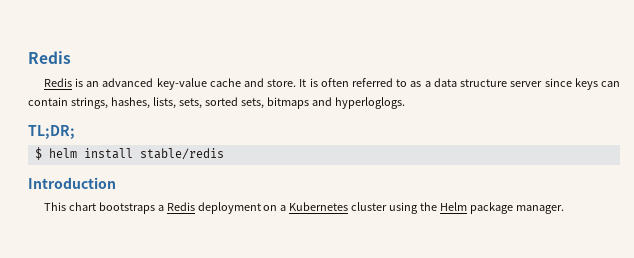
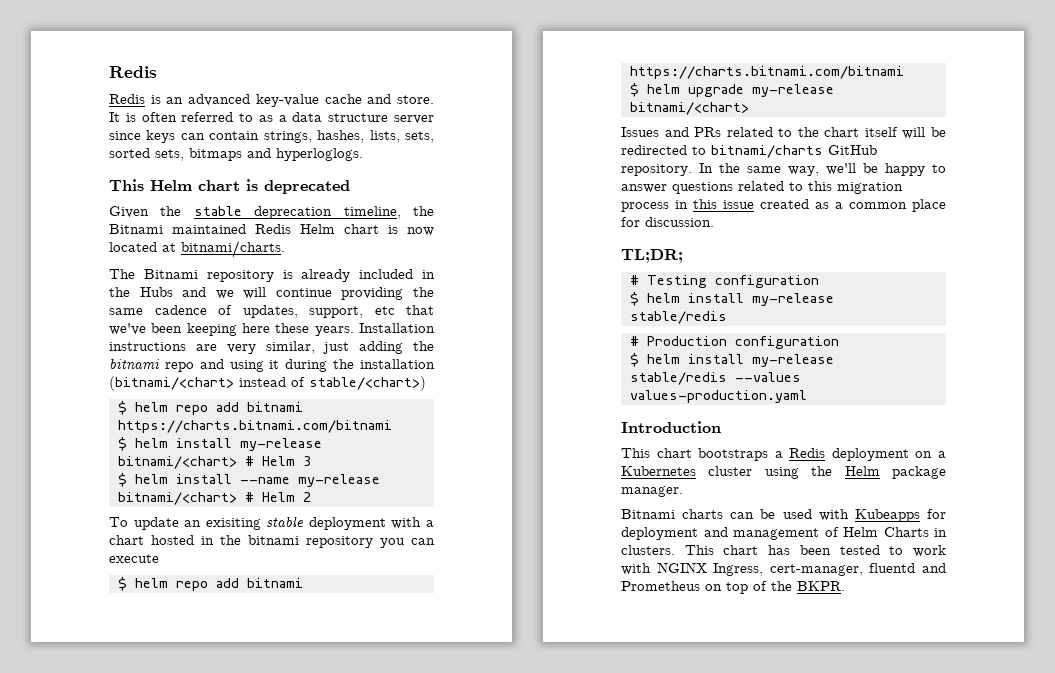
[28,125,75,139] [34,147,224,160] TL;DR; // $ helm install stable/redis -> [109,179,350,194] [109,206,434,219] [109,224,434,236] [109,240,285,258] [109,269,436,282] [109,287,434,300] [109,305,434,318] [109,323,435,336] [109,341,434,354] [109,359,435,372] [109,376,426,391] [117,401,303,415] [117,420,392,433] [117,437,322,451] [117,456,311,469] [117,473,380,487] [117,492,311,505] [109,516,434,530] [109,535,435,548] [109,554,159,563] [117,577,303,591] [629,66,904,79] [629,83,834,97] [629,102,749,115] [621,127,946,139] [621,145,877,158] [621,163,946,176] [621,181,903,194] [621,199,946,212] [621,217,714,227] [621,249,683,263] [629,275,819,288] [629,292,834,306] [629,311,727,324] [629,336,839,349] [629,353,834,367] [629,372,801,385] [629,390,807,403] This Helm chart is deprecated // Given the stable deprecation timeline, the Bitnami maintained Redis Helm chart is now located at bitnami/charts. // The Bitnami repository is already included in the Hubs and we will continue providing the same cadence of updates, support, etc that we've been keeping here these years. Installation instructions are very similar, just adding the bitnami repo and using it during the installation (bitnami/<chart> instead of stable/<chart>) // $ helm repo add bitnami https://charts.bitnami.com/bitnami // $ helm install my-release bitnami/<chart> # Helm 3 // $ helm install --name my-release bitnami/<chart> # Helm 2 // To update an exisiting stable deployment with a chart hosted in the bitnami repository you can execute // $ helm repo add bitnami https://charts.bitnami.com/bitnami // $ helm upgrade my-release bitnami/<chart> // Issues and PRs related to the chart itself will be redirected to bitnami/charts GitHub repository. In the same way, we'll be happy to answer questions related to this migration process in this issue created as a common place for discussion. // TL;DR; // # Testing configuration // $ helm install my-release stable/redis // # Production configuration // $ helm install my-release stable/redis --values values-production.yaml
(565, 209) none -> [621,509,946,522] [621,527,947,540] [621,545,946,557] [621,562,946,576] [621,581,845,594] // Bitnami charts can be used with Kubeapps for deployment and management of Helm Charts in clusters. This chart has been tested to work with NGINX Ingress, cert-manager, fluentd and Prometheus on top of the BKPR.

